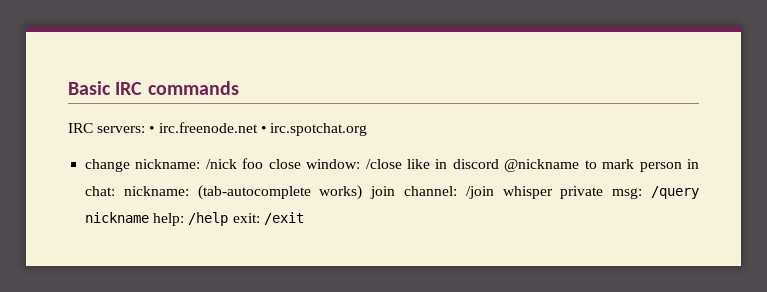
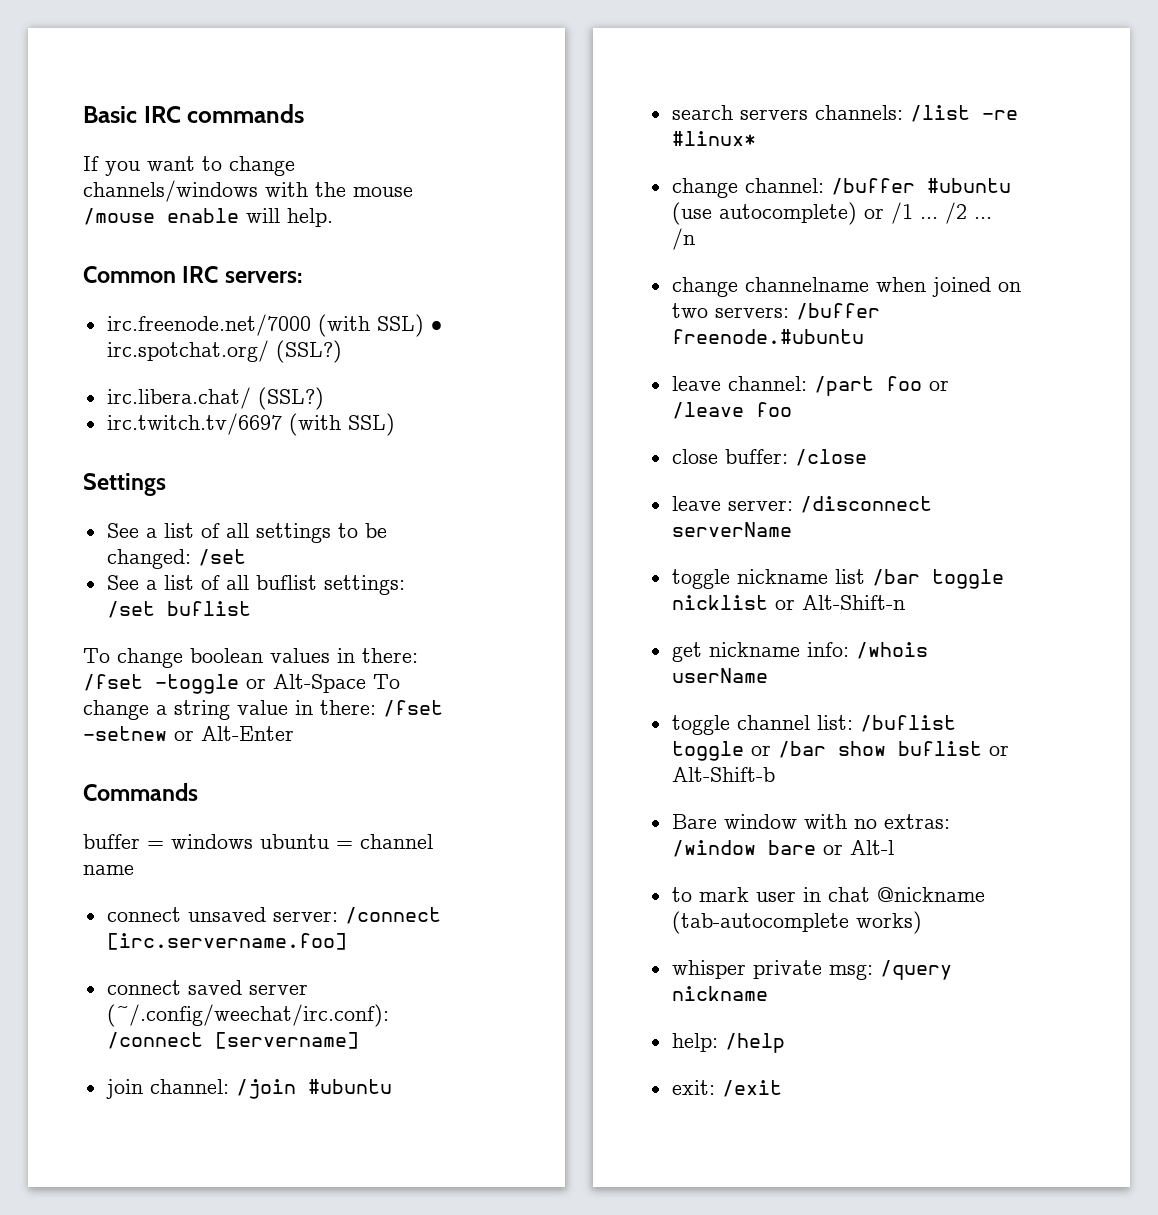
[68,122,367,136] [85,158,699,172] [85,185,494,200] IRC servers: • irc.freenode.net • irc.spotchat.org // change nickname: /nick foo close window: /close like in discord @nickname to mark person in chat: nickname: (tab-autocomplete works) join channel: /join -> [83,156,295,176] [83,180,413,202] [83,208,333,227] [83,266,302,283] [106,314,442,337] [106,340,342,363] [106,387,324,410] [106,413,395,436] [83,473,166,496] [106,523,387,543] [106,549,246,569] [106,575,405,595] [106,601,251,618] [83,648,418,668] [83,674,400,694] [83,700,443,720] [83,726,294,741] [83,783,198,801] [83,834,433,849] [83,865,134,875] [106,907,441,924] [106,933,347,950] [106,980,308,995] [106,1004,389,1027] [106,1032,359,1049] [105,1079,392,1099] [671,105,1018,122] [671,131,756,146] [671,178,1011,198] [671,202,992,225] [671,228,695,250] [671,277,1021,297] [671,303,880,320] [671,329,864,344] [671,376,949,396] [671,402,792,419] [671,449,867,466] [671,496,932,513] [671,522,792,537] [671,569,1004,589] [671,595,905,610] [671,642,928,662] [671,668,768,683] [671,715,956,735] [671,741,1009,761] [671,767,775,782] [671,814,950,829] [671,840,894,857] [671,887,985,902] [671,911,922,934] If you want to change channels/windows with the mouse /mouse enable will help. // Common IRC servers: // irc.freenode.net/7000 (with SSL) • irc.spotchat.org/ (SSL?) // irc.libera.chat/ (SSL?) // irc.twitch.tv/6697 (with SSL) // Settings // See a list of all settings to be changed: /set // See a list of all buflist settings: /set buflist // To change boolean values in there: /fset -toggle or Alt-Space To change a string value in there: /fset -setnew or Alt-Enter // Commands // buffer = windows ubuntu = channel name // connect unsaved server: /connect [irc.servername.foo] // connect saved server (~/.config/weechat/irc.conf): /connect [servername] // join channel: /join #ubuntu // search servers channels: /list -re #linux* // change channel: /buffer #ubuntu (use autocomplete) or /1 ... /2 ... /n // change channelname when joined on two servers: /buffer freenode.#ubuntu // leave channel: /part foo or /leave foo // close buffer: /close // leave server: /disconnect serverName // toggle nickname list /bar toggle nicklist or Alt-Shift-n // get nickname info: /whois userName // toggle channel list: /buflist toggle or /bar show buflist or Alt-Shift-b // Bare window with no extras: /window bare or Alt-l // to mark user in chat @nickname (tab-autocomplete works) //
(150, 217) none -> (768, 993) //
(229, 219) none -> (785, 1043) //

